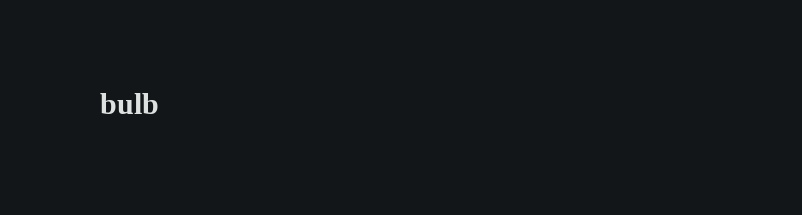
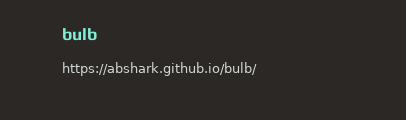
(159, 103) none -> [62,62,257,76] // https://abshark.github.io/bulb/

